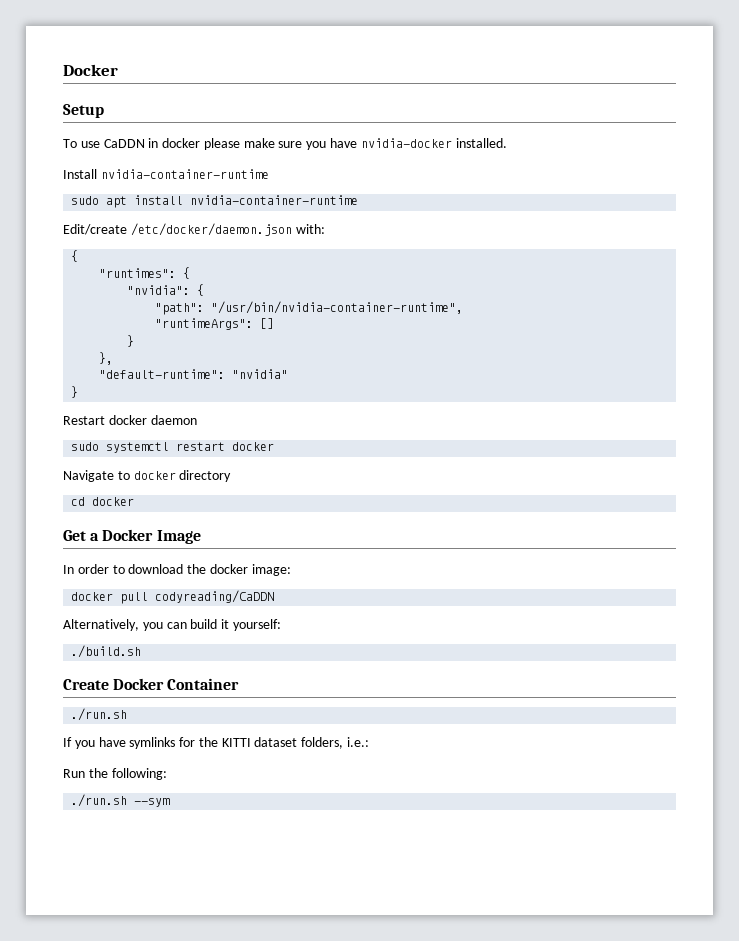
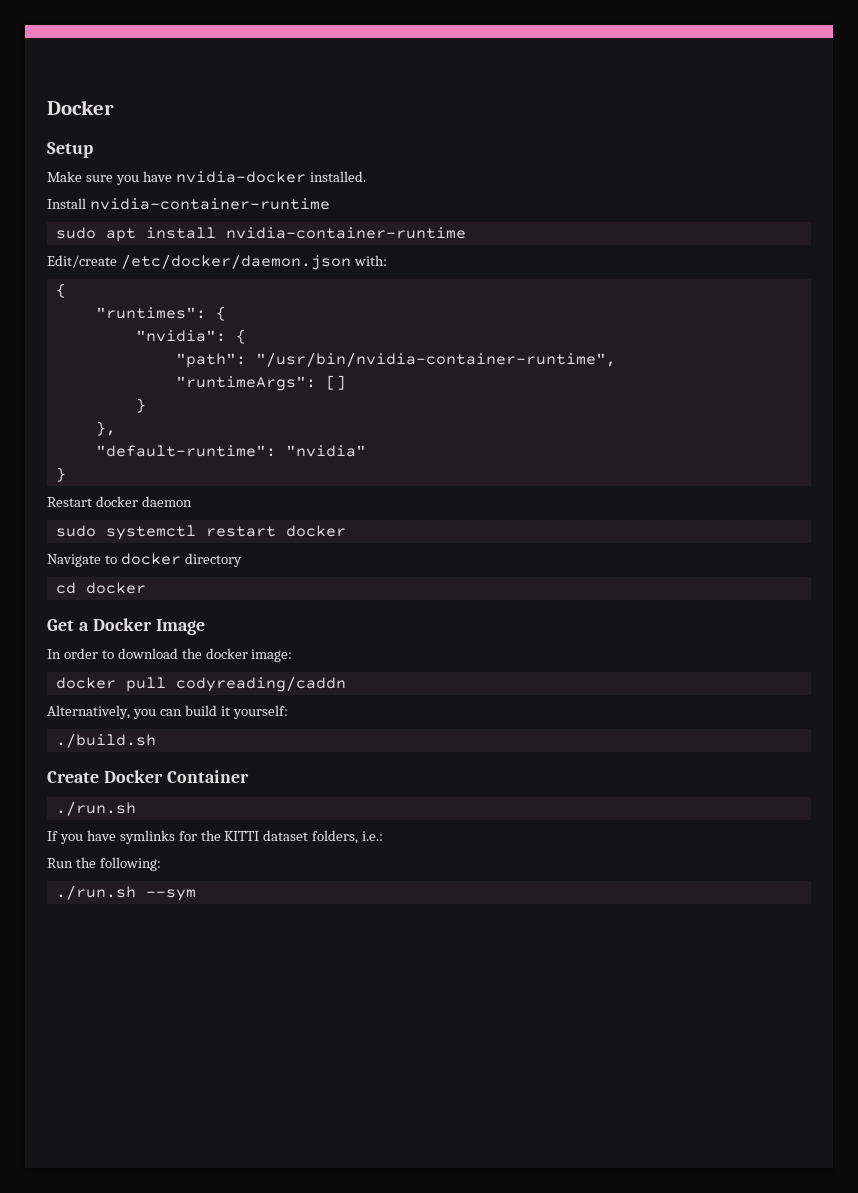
[63,138,275,150] To use CaDDN in docker please make -> [47,171,82,182] Make
[155,590,275,603] codyreading/CaDDN -> [175,676,346,692] codyreading/caddn

